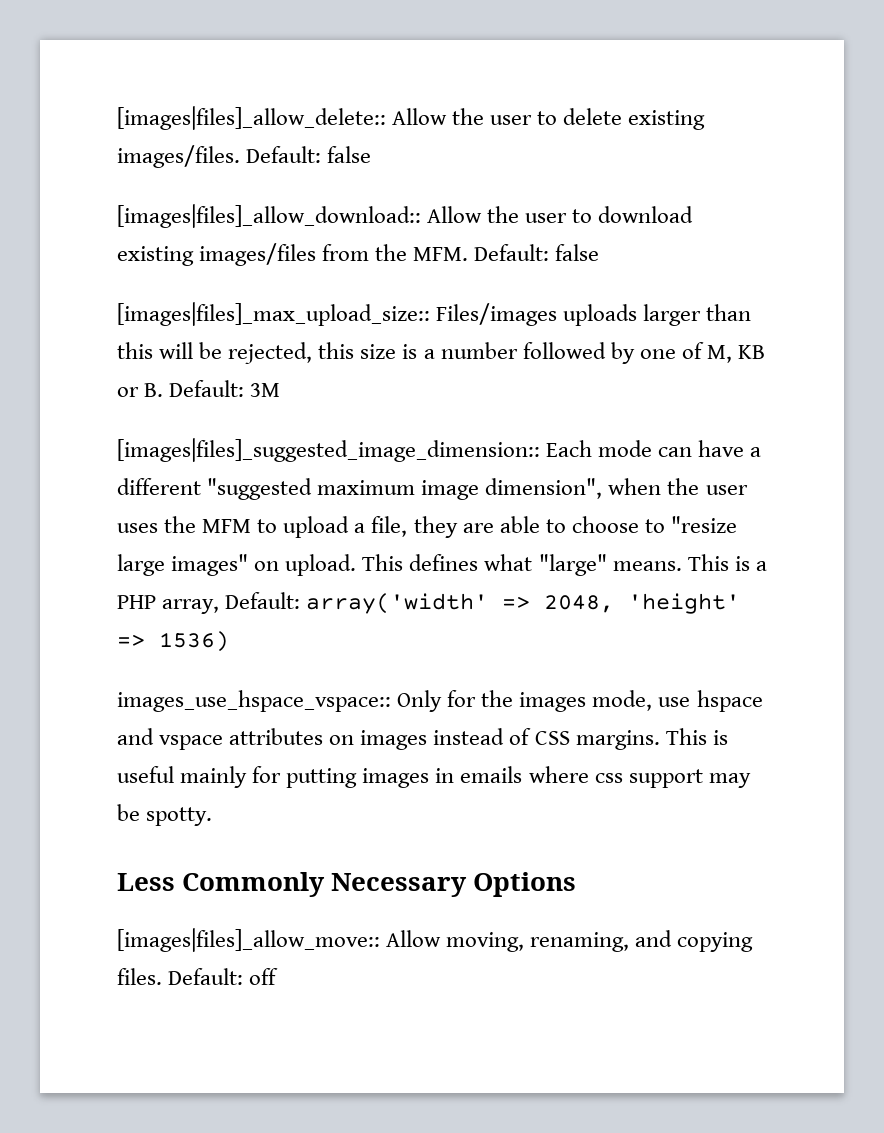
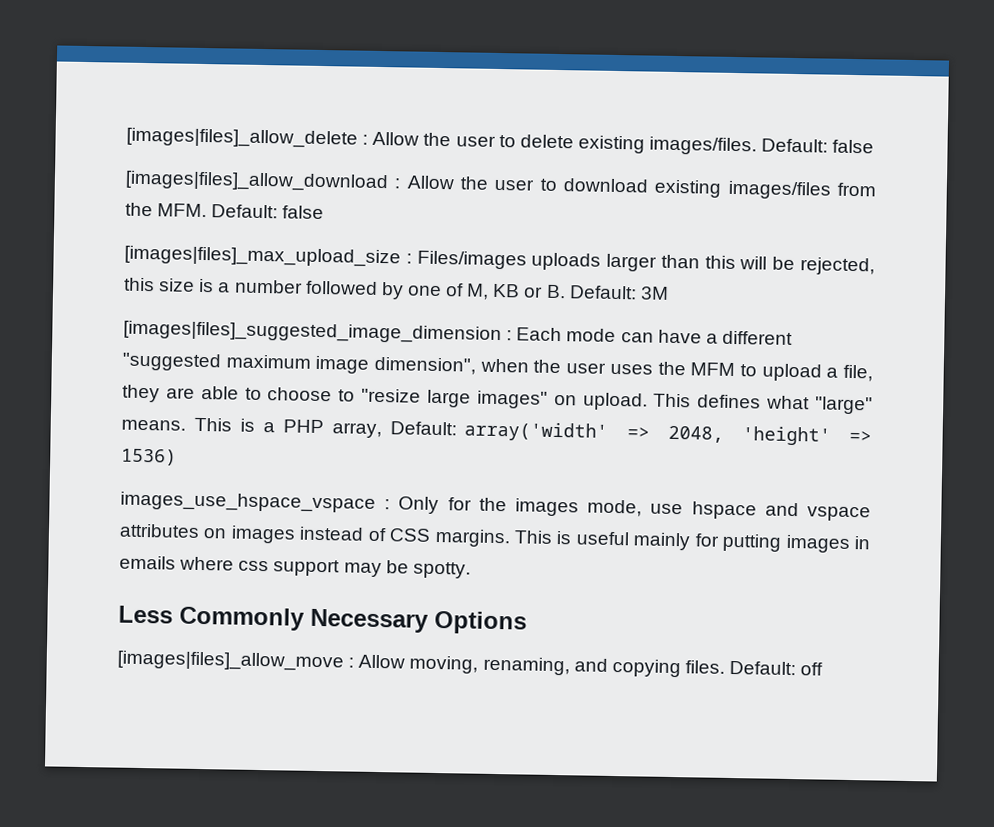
[117,106,386,130] [images|files]_allow_delete:: -> [126,127,369,149] [images|files]_allow_delete :
[117,204,421,228] [images|files]_allow_download:: -> [125,170,401,193] [images|files]_allow_download :
[117,302,430,326] [images|files]_max_upload_size:: -> [124,245,412,268] [images|files]_max_upload_size :
[117,438,540,462] [images|files]_suggested_image_dimension:: -> [123,320,513,345] [images|files]_suggested_image_dimension :
[117,690,391,712] images_use_hspace_vspace:: -> [120,491,391,513] images_use_hspace_vspace :
[117,928,380,952] [images|files]_allow_move:: -> [117,650,355,672] [images|files]_allow_move :

